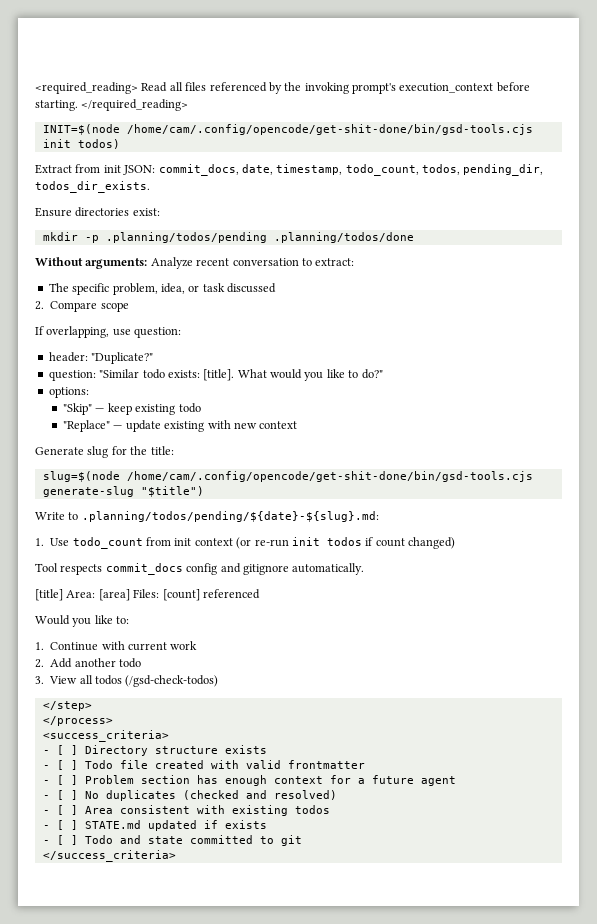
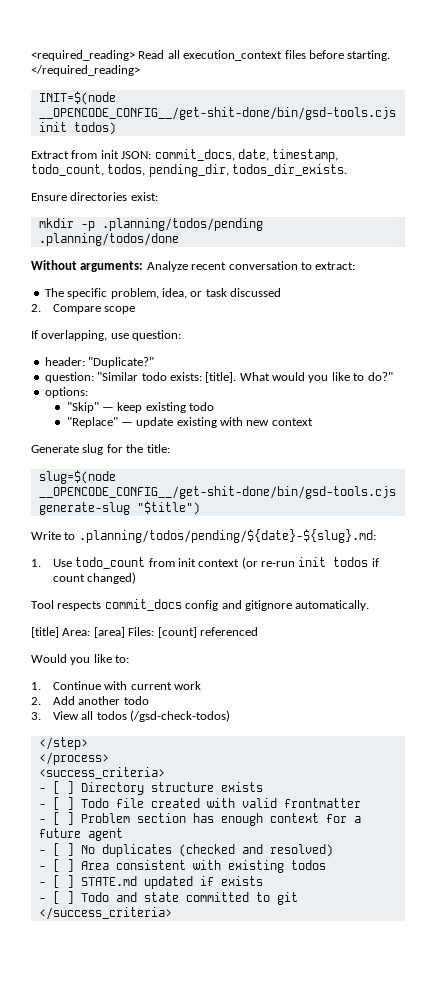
[185,82,494,94] files referenced by the invoking prompt's execution_context -> [183,50,306,61] execution_context files
[126,124,533,135] /home/cam/.config/opencode/get-shit-done/bin/gsd-tools.cjs -> [38,107,396,120] __OPENCODE_CONFIG__/get-shit-done/bin/gsd-tools.cjs
[126,471,533,482] /home/cam/.config/opencode/get-shit-done/bin/gsd-tools.cjs -> [38,486,396,499] __OPENCODE_CONFIG__/get-shit-done/bin/gsd-tools.cjs

